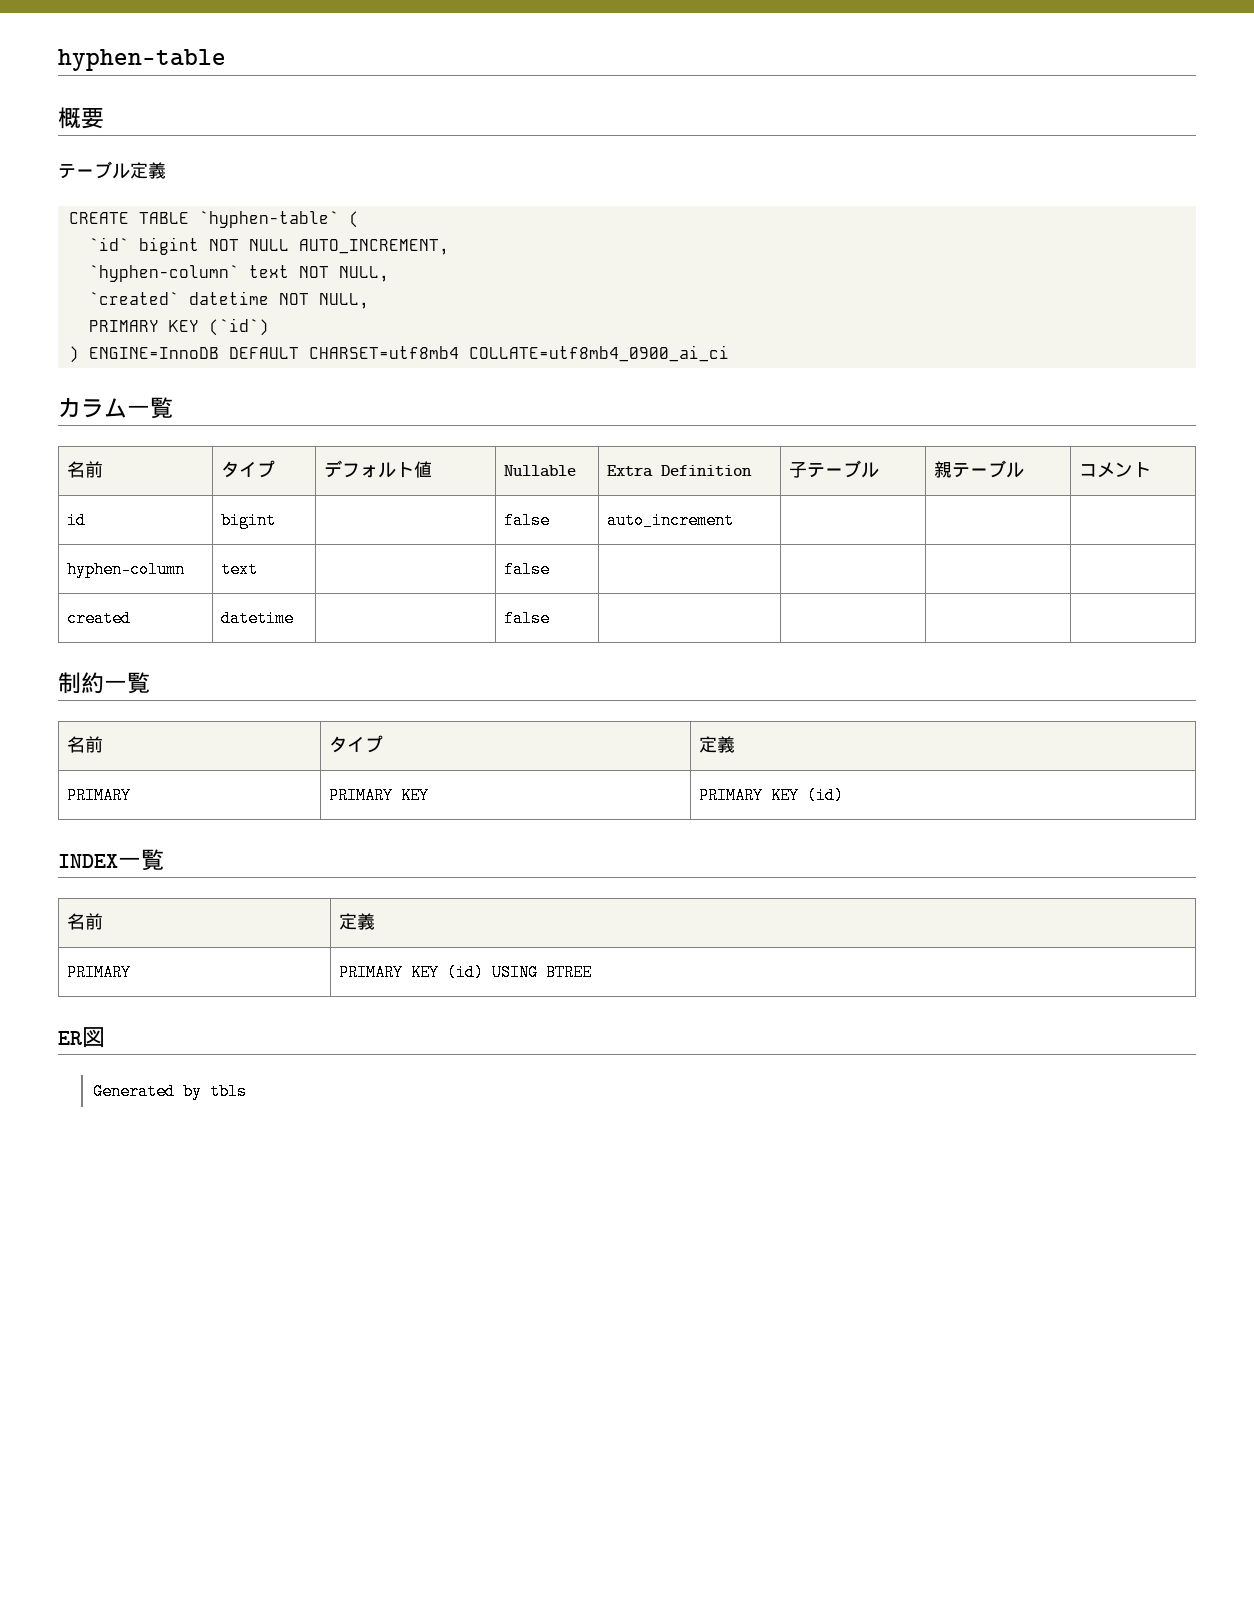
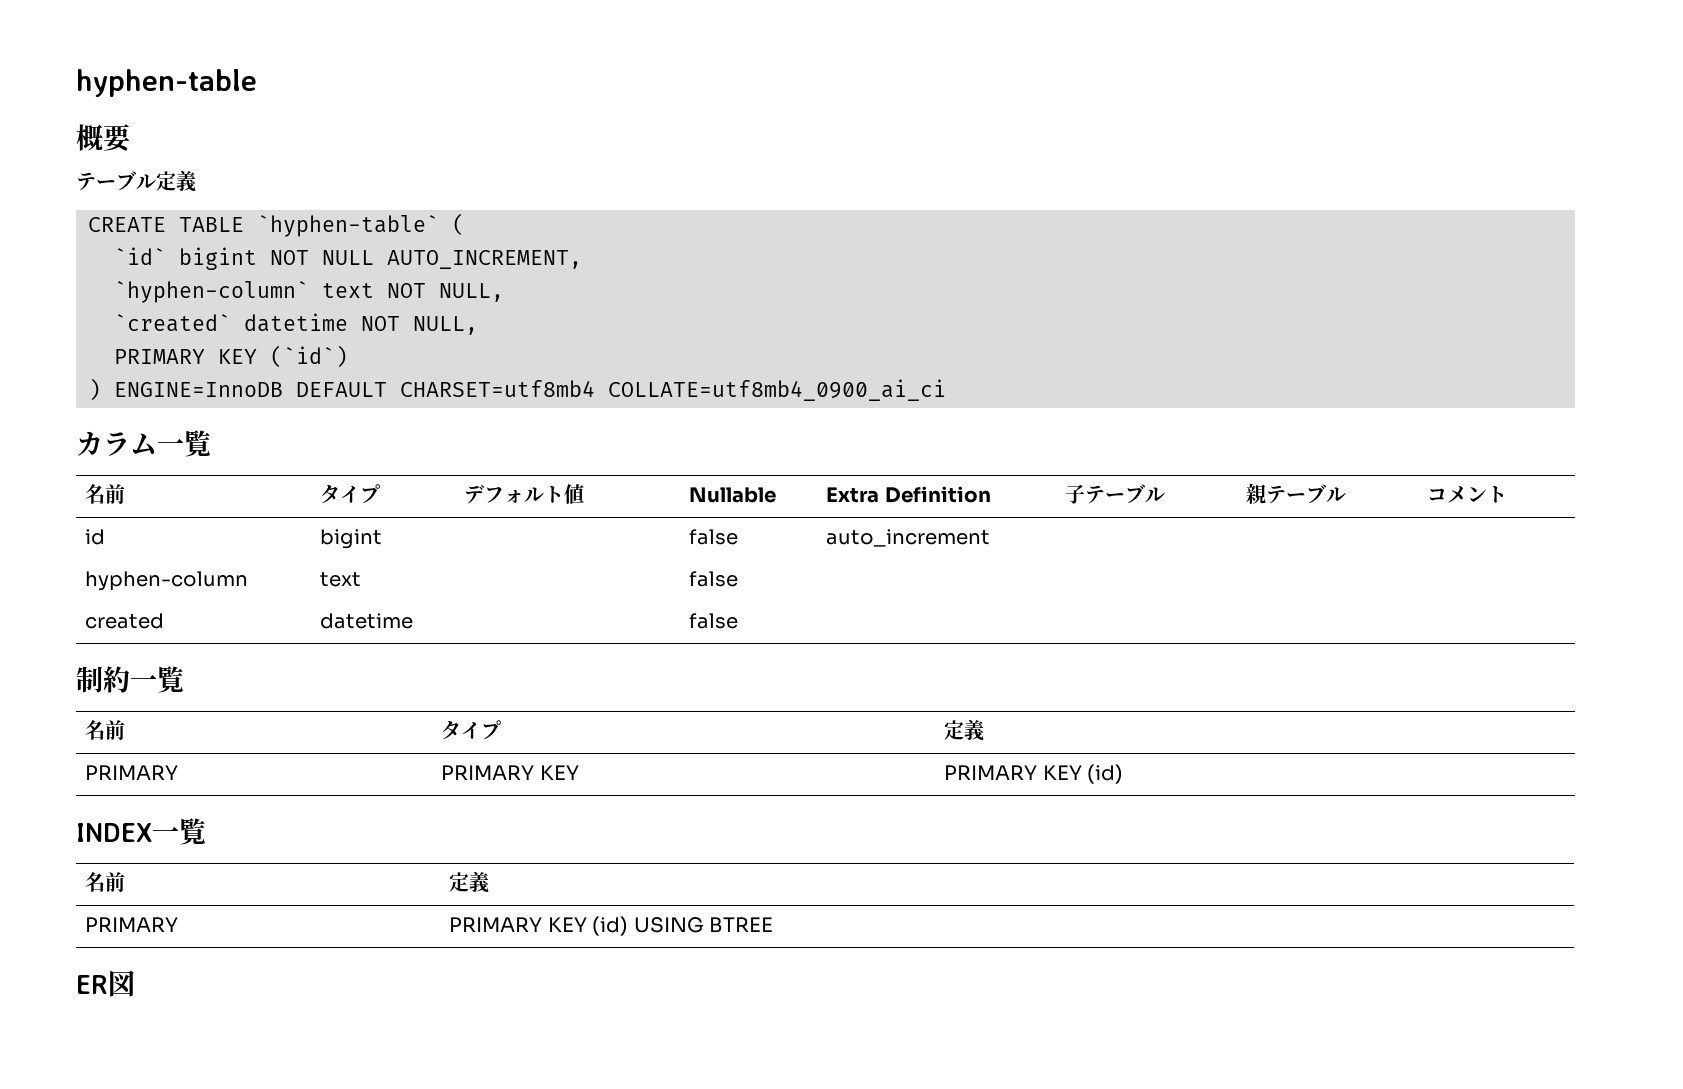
[93,1083,248,1100] // Generated by tbls -> (135, 983) none

